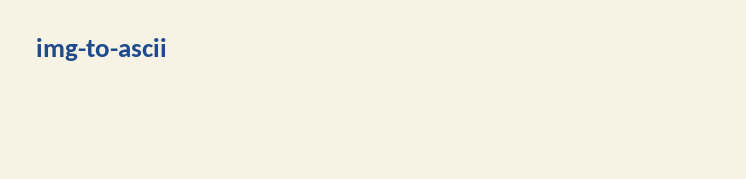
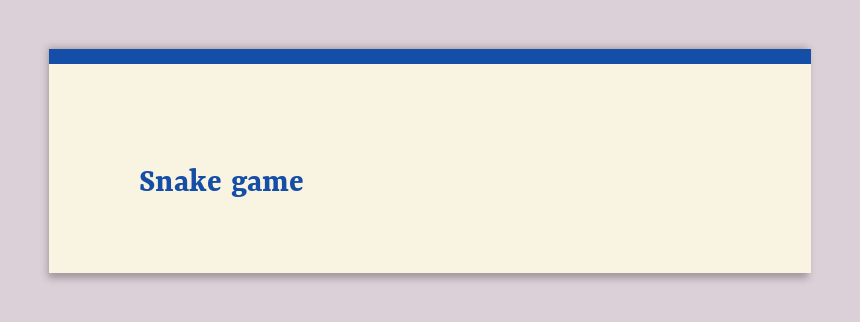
[36,38,167,61] img-to-ascii -> [139,168,305,197] Snake game

